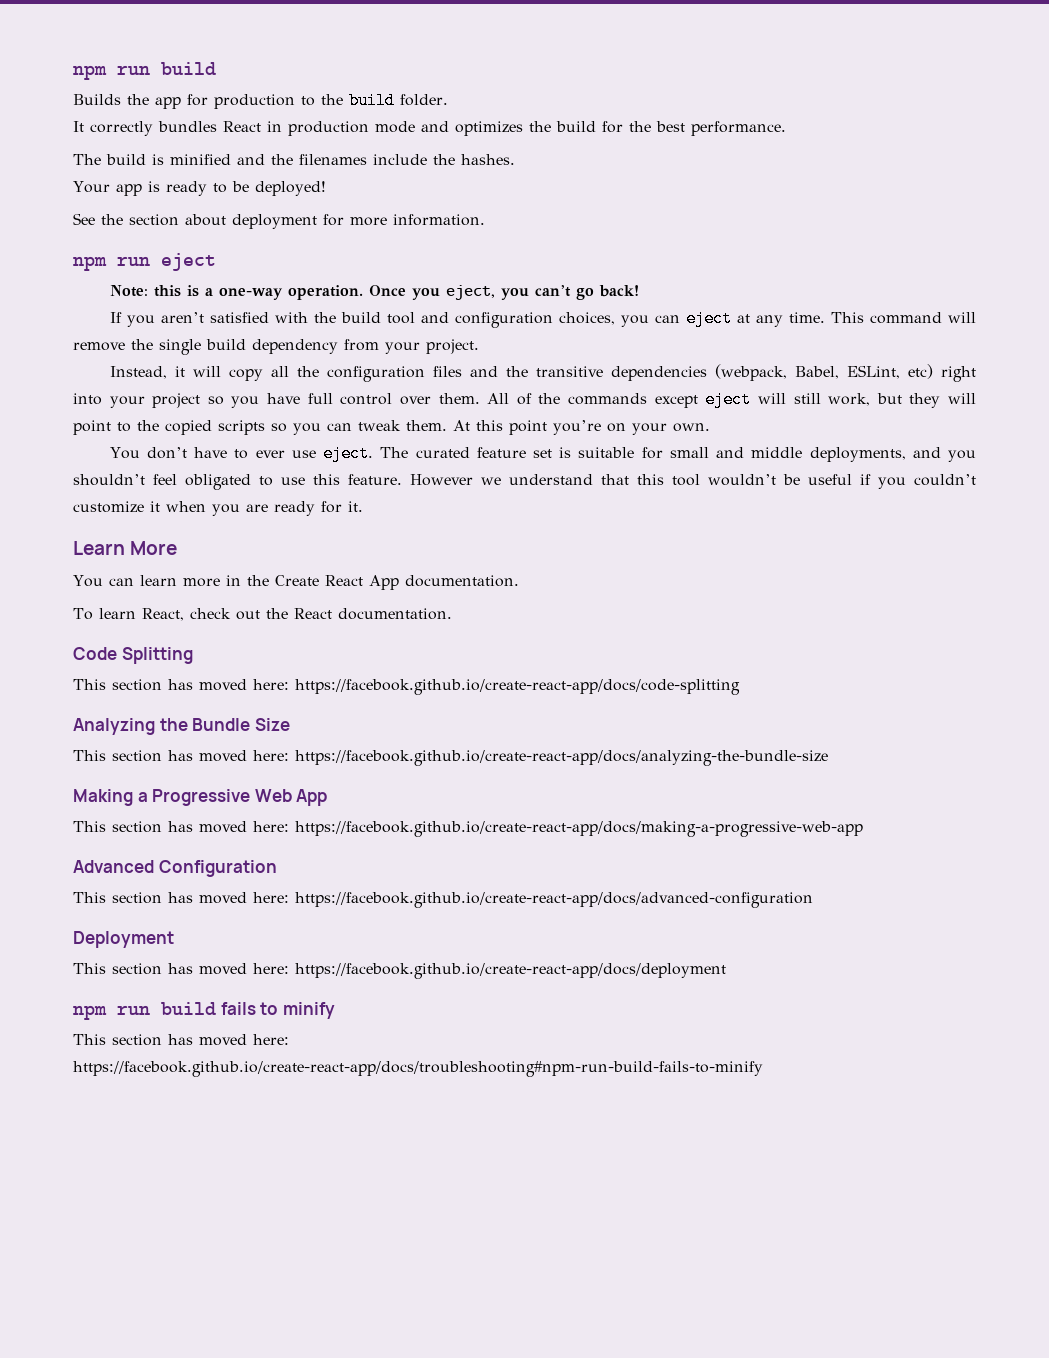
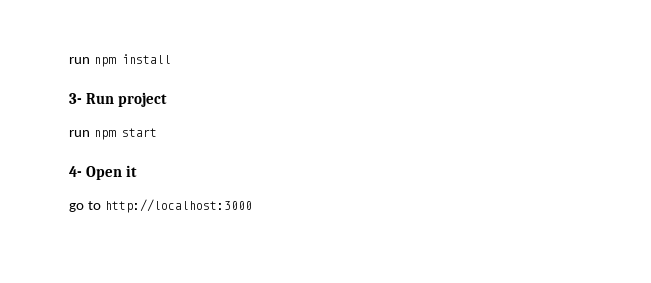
[73,62,216,80] [73,92,448,109] [73,121,786,136] [73,154,515,165] [73,181,326,196] [73,213,485,229] [73,253,216,271] [109,285,639,300] [109,310,977,328] [73,339,479,355] [109,364,977,382] [73,391,976,408] [73,420,710,435] [109,445,977,462] [73,474,976,490] [73,501,363,516] [73,541,178,555] [73,575,519,590] [73,608,452,621] [73,647,193,664] [73,679,740,695] [73,718,290,735] [73,750,828,766] [73,789,328,806] [73,821,863,837] [73,860,277,877] [73,892,813,908] [73,931,174,948] [73,963,726,979] [73,1002,335,1020] [73,1034,289,1046] [73,1061,763,1077] npm run build // Builds the app for production to the build folder. // It correctly bundles React in production mode and optimizes the build for the best performance. // The build is minified and the filenames include the hashes. // Your app is ready to be deployed! // See the section about deployment for more information. // npm run eject // Note: this is a one-way operation. Once you eject, you can’t go back! // If you aren’t satisfied with the build tool and configuration choices, you can eject at any time. This command will remove the single build dependency from your project. // Instead, it will copy all the configuration files and the transitive dependencies (webpack, Babel, ESLint, etc) right into your project so you have full control over them. All of the commands except eject will still work, but they will point to the copied scripts so you can tweak them. At this point you’re on your own. // You don’t have to ever use eject. The curated feature set is suitable for small and middle deployments, and you shouldn’t feel obligated to use this feature. However we understand that this tool wouldn’t be useful if you couldn’t customize it when you are ready for it. // Learn More // You can learn more in the Create React App documentation. // To learn React, check out the React documentation. // Code Splitting // This section has moved here: https://facebook.github.io/create-react-app/docs/code-splitting // Analyzing the Bundle Size // This section has moved here: https://facebook.github.io/create-react-app/docs/analyzing-the-bundle-size // Making a Progressive Web App // This section has moved here: https://facebook.github.io/create-react-app/docs/making-a-progressive-web-app // Advanced Configuration // This section has moved here: https://facebook.github.io/create-react-app/docs/advanced-configuration // Deployment // This section has moved here: https://facebook.github.io/create-react-app/docs/deployment // npm run build fails to minify // This section has moved here: https://facebook.github.io/create-react-app/docs/troubleshooting#npm-run-build-fails-to-minify -> [69,54,171,67] [69,92,168,107] [69,128,157,140] [69,165,138,180] [69,199,252,213] run npm install // 3- Run project // run npm start // 4- Open it // go to http://localhost:3000

